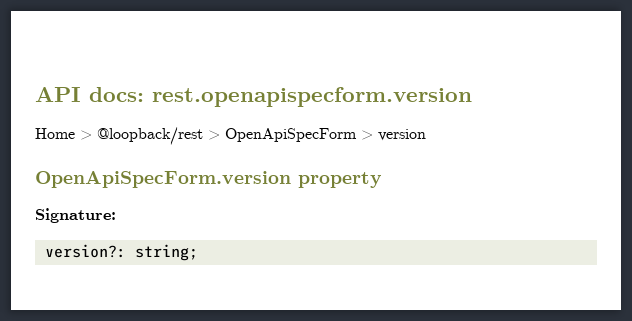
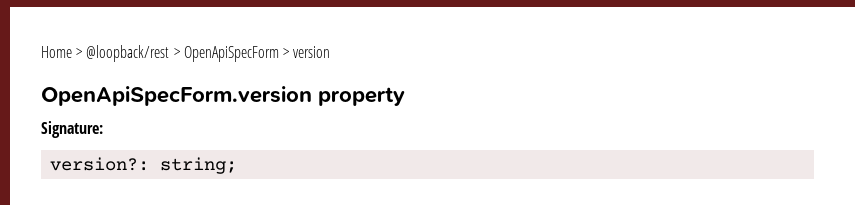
[35,87,472,107] API docs: rest.openapispecform.version // -> (41, 52) none

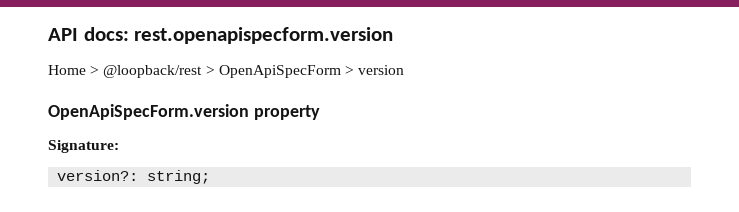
(41, 52) none -> [48,27,394,44] API docs: rest.openapispecform.version //

